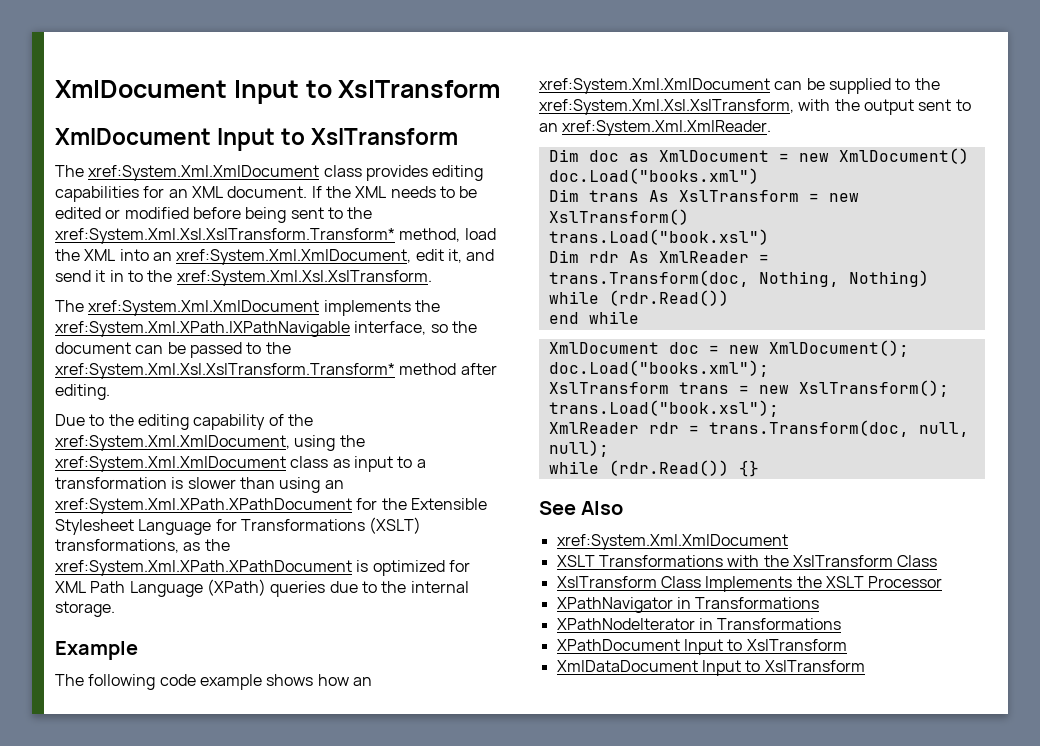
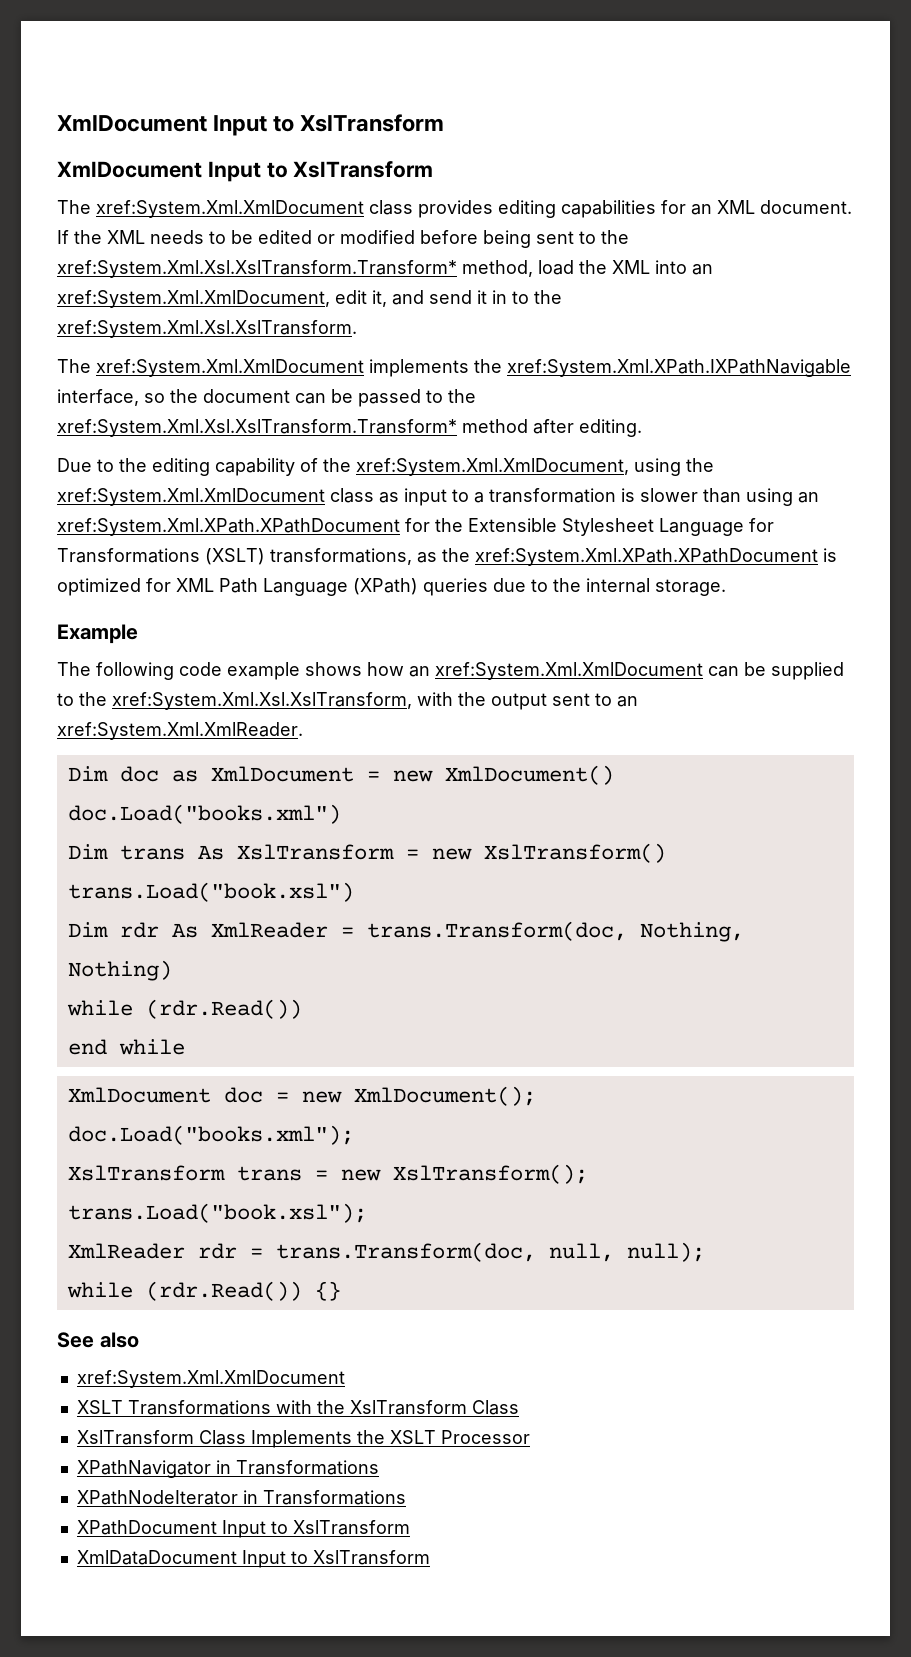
[581,501,624,515] Also -> [99,1332,139,1348] also

